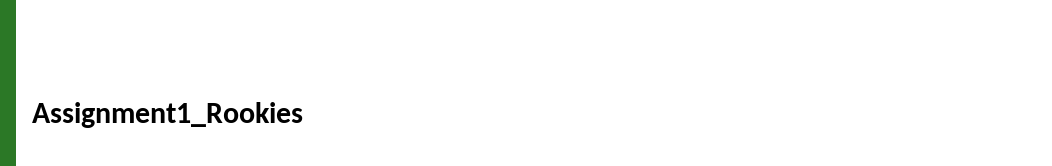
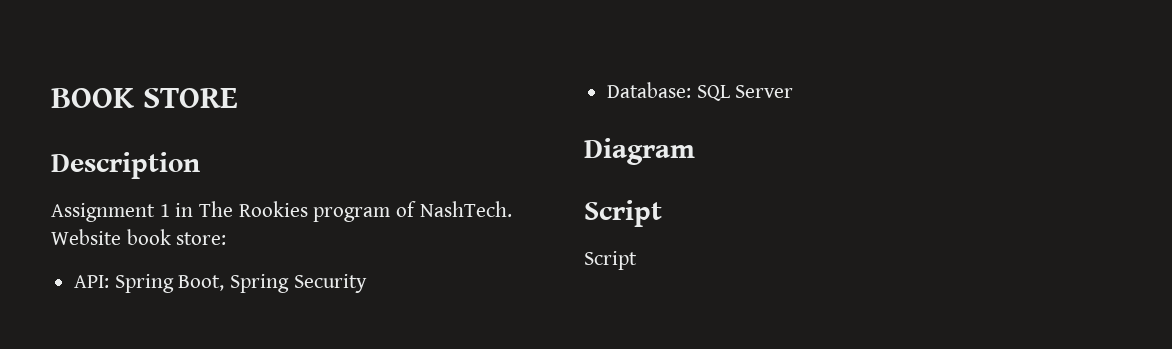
[32,102,303,128] Assignment1_Rookies -> [51,88,238,108] [51,152,200,179] [51,201,512,222] [51,229,227,245] [74,274,367,293] [607,82,794,101] [584,138,695,165] [584,200,662,227] [584,251,637,270] BOOK STORE // Description // Assignment 1 in The Rookies program of NashTech. Website book store: // API: Spring Boot, Spring Security // Database: SQL Server // Diagram // Script // Script

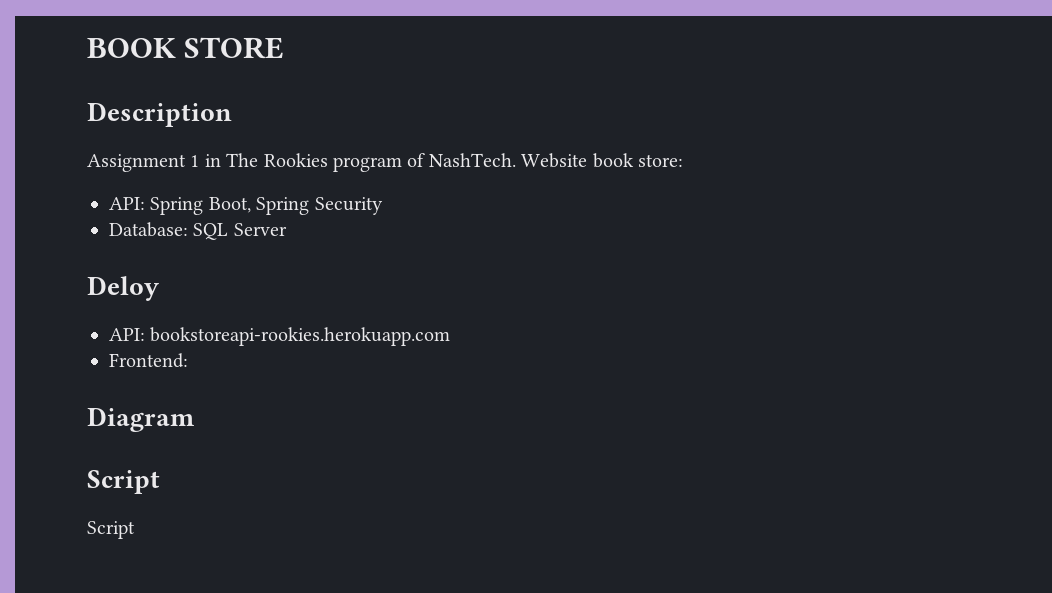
(794, 91) none -> [87,276,159,301] [109,327,451,346] [109,353,188,368] // Deloy // API: bookstoreapi-rookies.herokuapp.com // Frontend:

